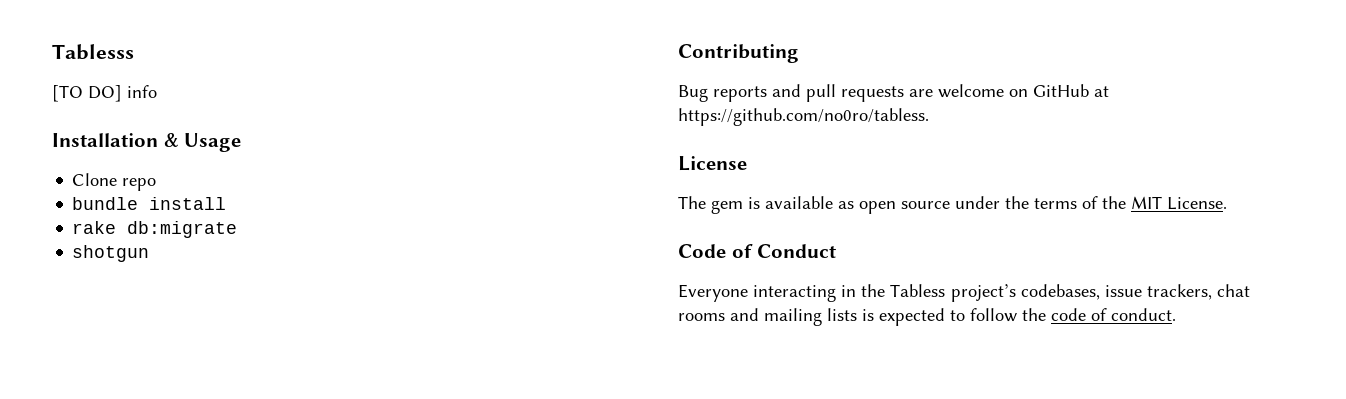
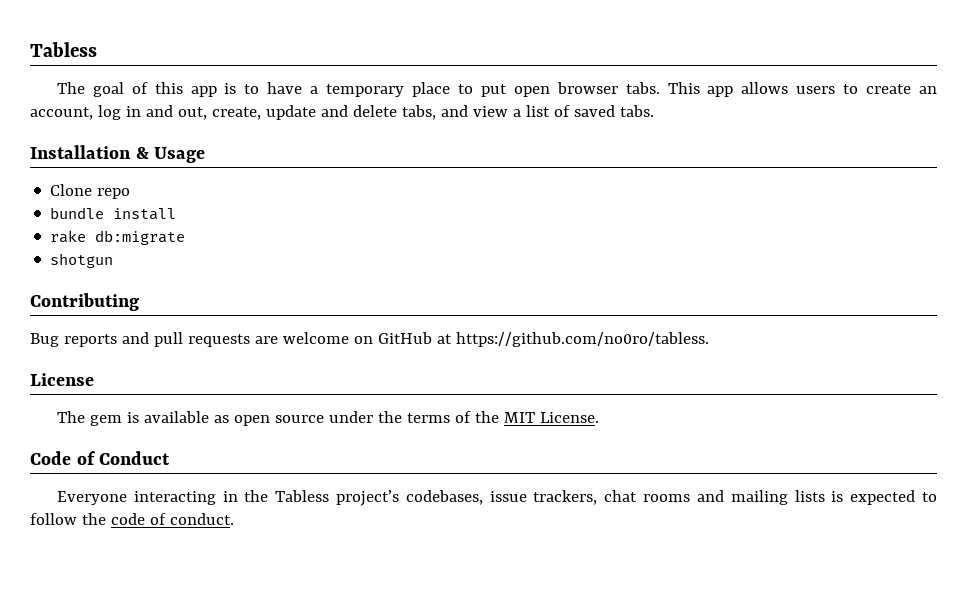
[52,44,134,60] [52,85,157,102] Tablesss // [TO DO] info -> [30,42,97,57] [56,82,937,97] [30,105,654,120] Tabless // The goal of this app is to have a temporary place to put open browser tabs. This app allows users to create an account, log in and out, create, update and delete tabs, and view a list of saved tabs.

